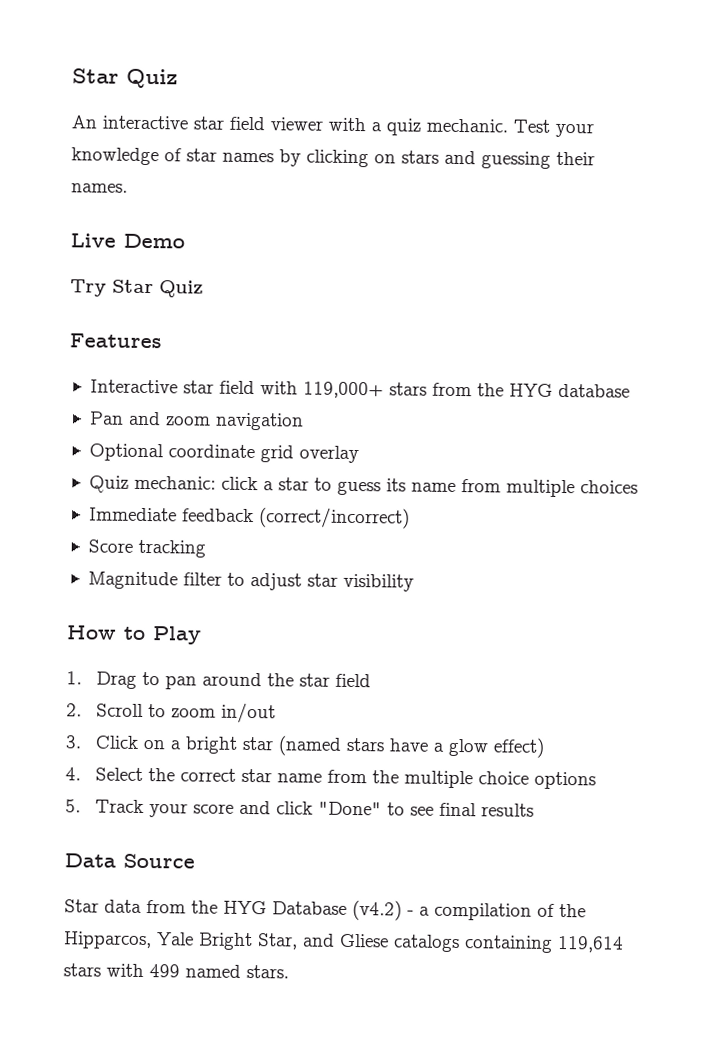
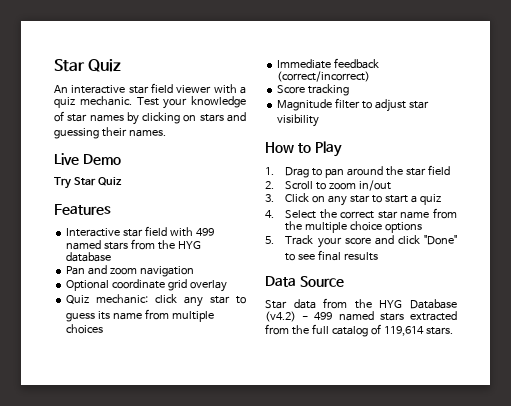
[302,381,384,399] 119,000+ -> [195,228,214,236] [66,240,102,250] 499 named
[262,481,274,491] a -> [184,296,204,307] any
[170,735,546,758] a bright star (named stars have a glow effect) -> [328,194,442,206] any star to start a quiz
[419,902,586,921] [63,931,624,953] [63,963,241,978] a compilation of the Hipparcos, Yale Bright Star, and Gliese catalogs containing 119,614 stars with 499 named -> [314,311,457,321] [265,324,424,337] 499 named stars extracted from the full catalog of 119,614

